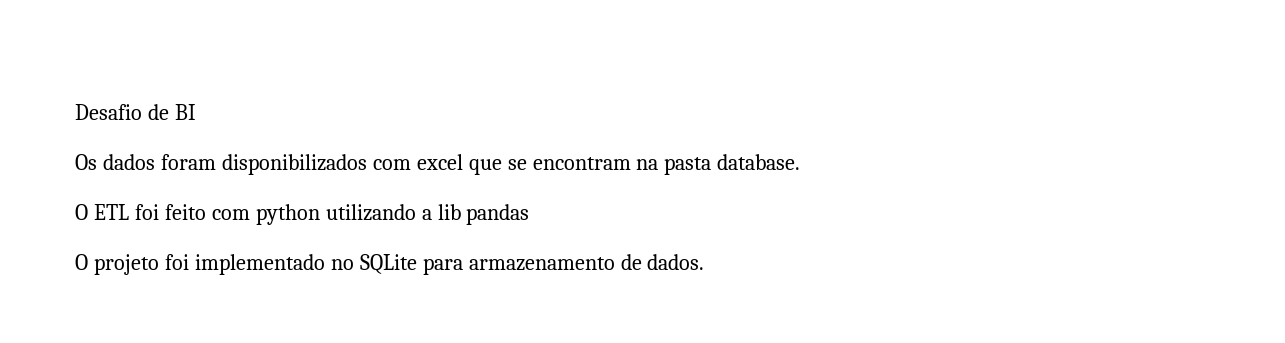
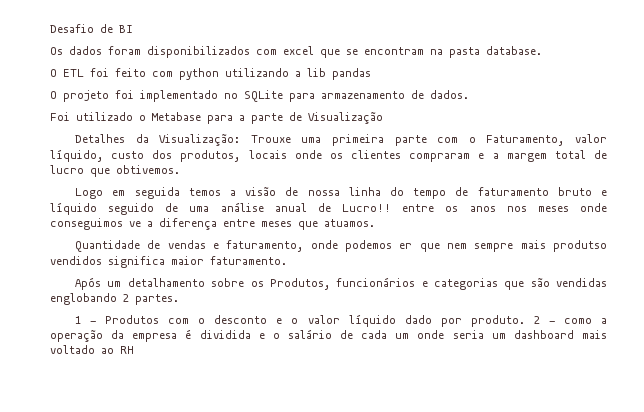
(705, 262) none -> [50,112,383,124] [75,134,607,146] [50,149,607,162] [50,165,180,177] [75,187,607,199] [50,202,607,215] [50,218,375,230] [75,240,607,252] [50,256,287,268] [75,277,607,290] [50,293,179,305] [75,314,608,327] [50,329,607,342] [50,345,134,354] // Foi utilizado o Metabase para a parte de Visualização // Detalhes da Visualização: Trouxe uma primeira parte com o Faturamento, valor líquido, custo dos produtos, locais onde os clientes compraram e a margem total de lucro que obtivemos. // Logo em seguida temos a visão de nossa linha do tempo de faturamento bruto e líquido seguido de uma análise anual de Lucro!! entre os anos nos meses onde conseguimos ve a diferença entre meses que atuamos. // Quantidade de vendas e faturamento, onde podemos er que nem sempre mais produtso vendidos significa maior faturamento. // Após um detalhamento sobre os Produtos, funcionários e categorias que são vendidas englobando 2 partes. // 1 - Produtos com o desconto e o valor líquido dado por produto. 2 - como a operação da empresa é dividida e o salário de cada um onde seria um dashboard mais voltado ao RH

